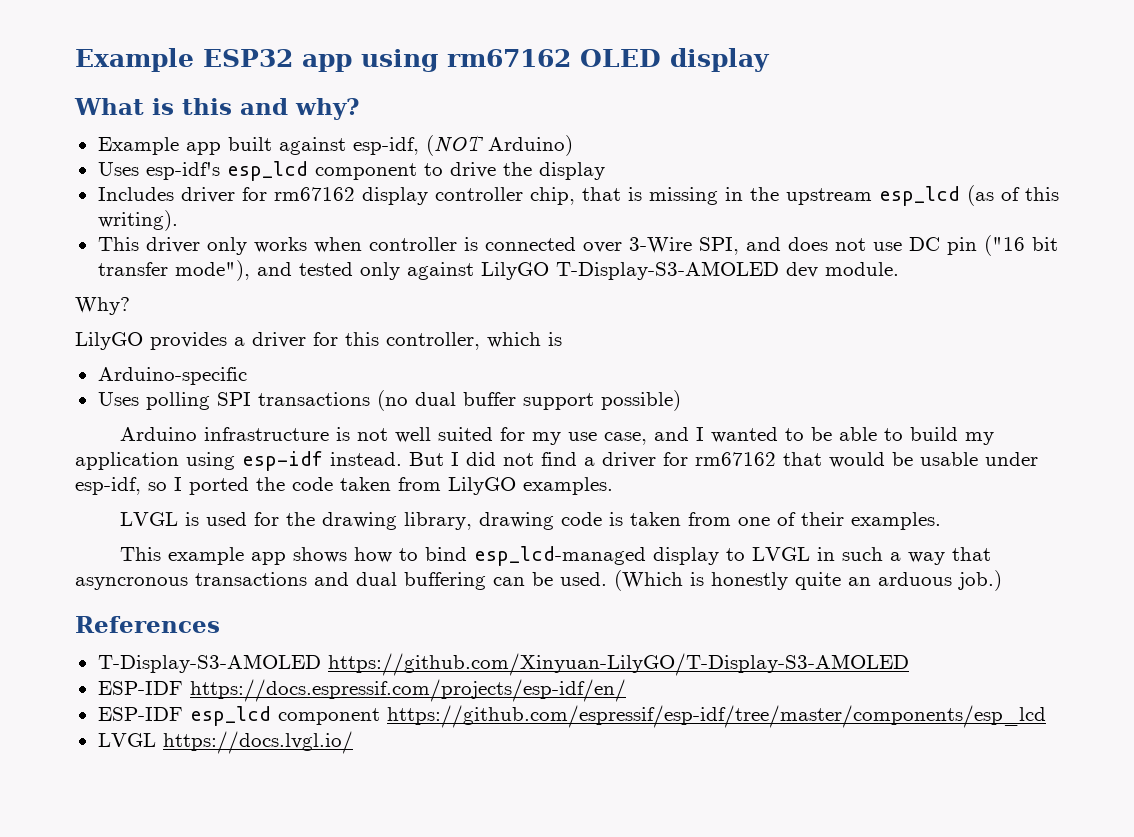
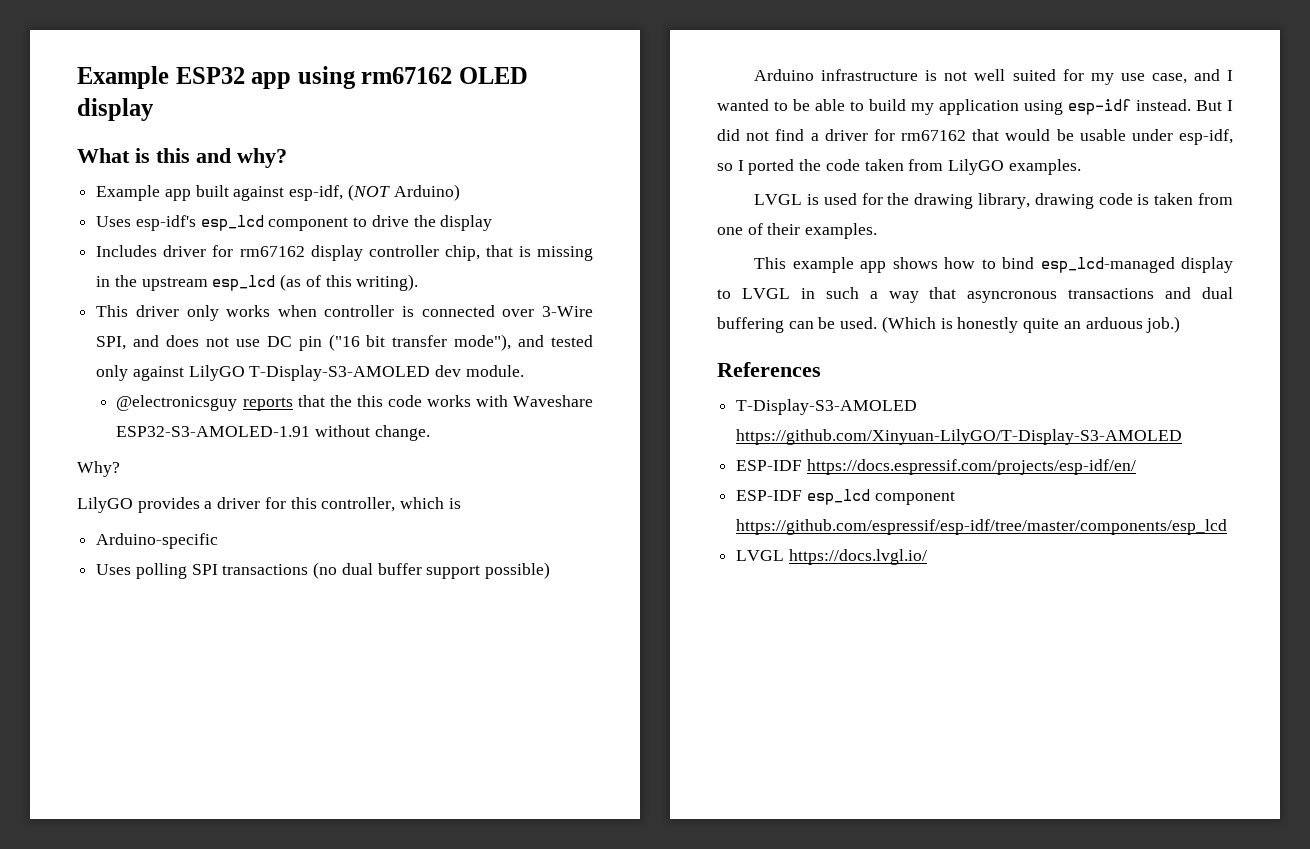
(899, 269) none -> [116,395,593,411] [116,425,430,441] // @electronicsguy reports that the this code works with Waveshare ESP32-S3-AMOLED-1.91 without change.

